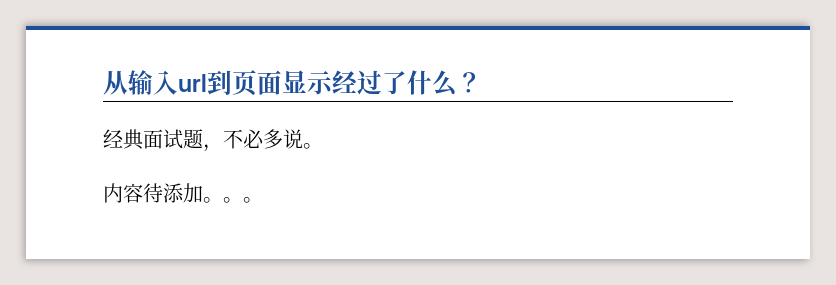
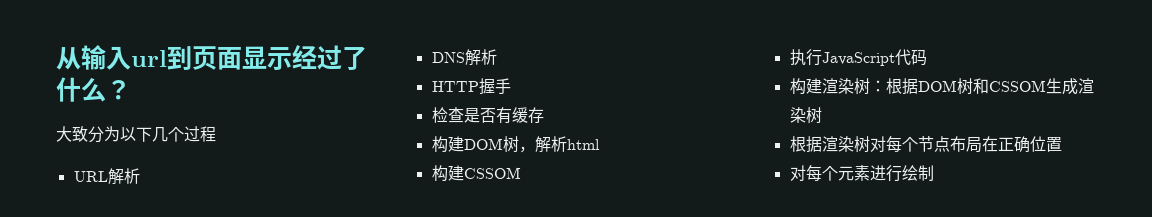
[103,129,323,152] [103,183,263,203] 经典面试题，不必多说。 // 内容待添加。。。 -> [56,126,216,143] [73,168,140,185] [431,49,497,66] [431,78,511,95] [431,107,544,124] [431,136,600,153] [431,165,521,182] [789,49,927,66] [789,78,1094,95] [789,107,822,124] [789,136,1062,153] [789,165,934,182] 大致分为以下几个过程 // URL解析 // DNS解析 // HTTP握手 // 检查是否有缓存 // 构建DOM树，解析html // 构建CSSOM // 执行JavaScript代码 // 构建渲染树：根据DOM树和CSSOM生成渲染树 // 根据渲染树对每个节点布局在正确位置 // 对每个元素进行绘制

